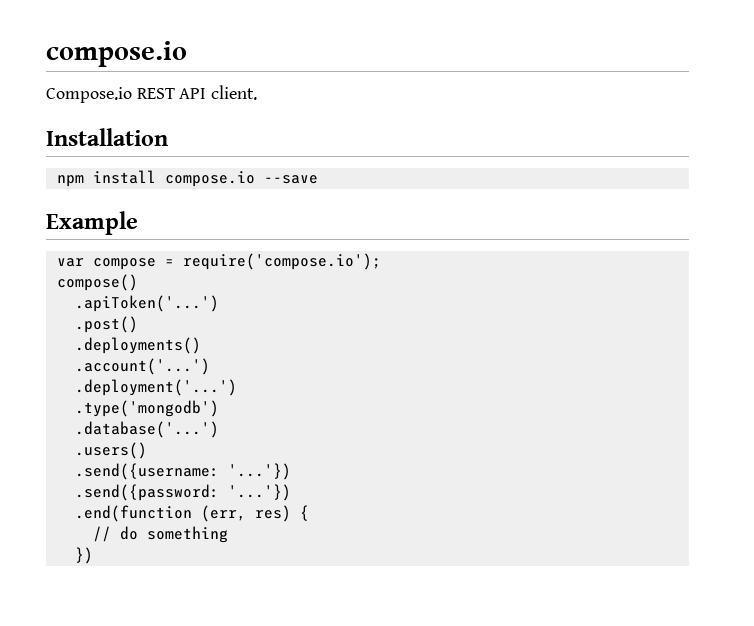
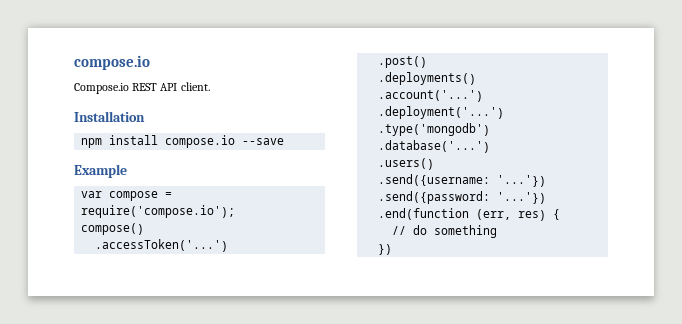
[74,295,219,312] .apiToken('...') -> [95,239,229,252] .accessToken('...')

